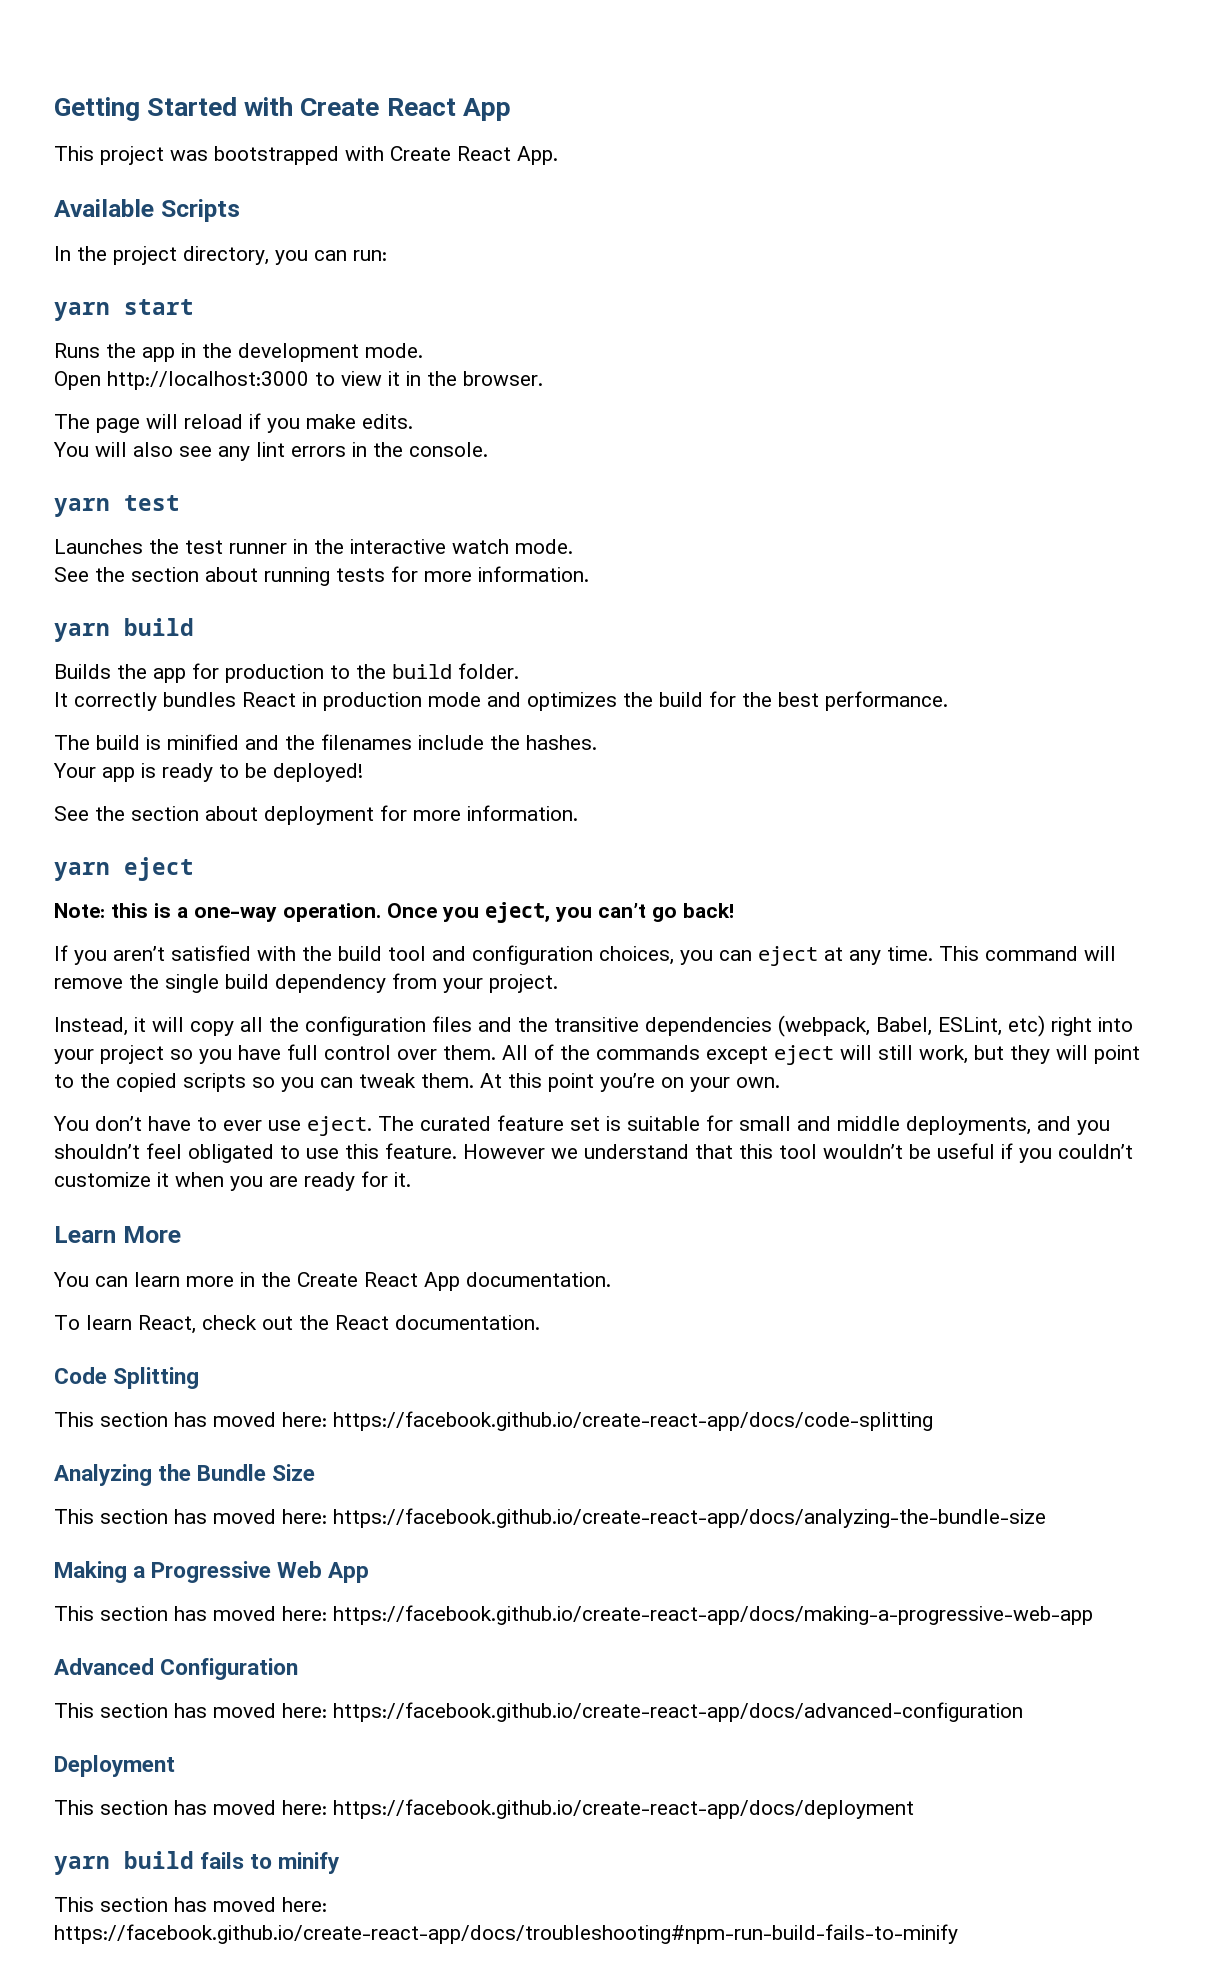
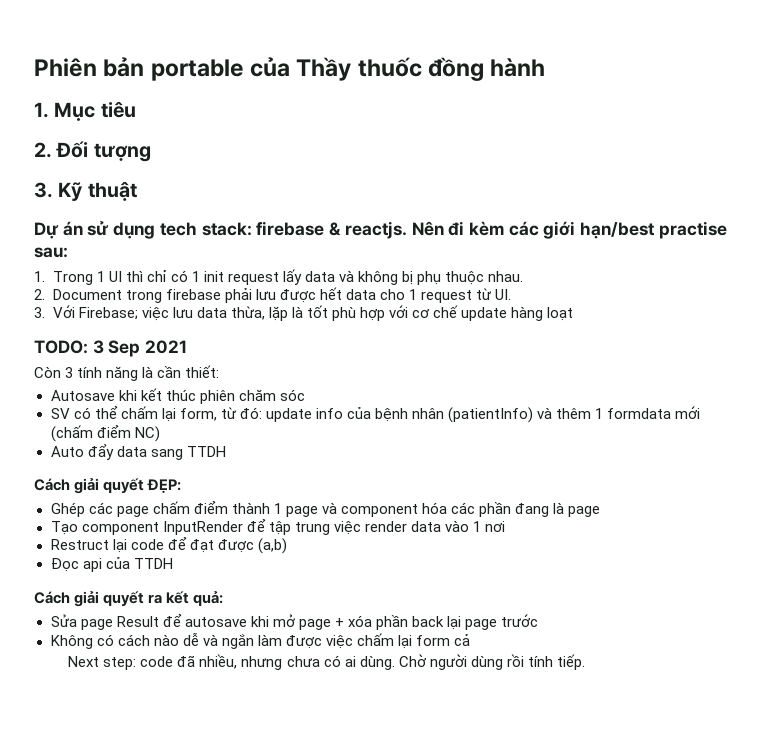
[54,97,511,121] [54,146,558,165] [54,199,240,222] [54,246,387,265] [54,299,194,321] [54,343,423,362] [54,371,543,390] [54,413,413,433] [53,442,488,461] [54,495,180,517] [54,539,573,554] [54,566,589,586] [54,618,194,642] [54,663,519,683] [54,691,948,711] [54,734,597,750] [53,763,363,782] [54,805,578,825] [54,857,194,881] [54,902,734,923] [54,945,1116,966] [54,973,558,993] [54,1015,1133,1037] [54,1044,1140,1065] [54,1073,780,1092] [53,1115,1110,1136] [54,1143,1133,1163] [54,1171,411,1191] [54,1226,181,1243] [53,1272,611,1291] [54,1315,540,1334] [54,1367,200,1389] [54,1411,933,1431] [54,1464,316,1486] [54,1508,1046,1528] [54,1561,370,1583] [54,1605,1093,1625] [54,1658,299,1680] [54,1702,1023,1722] [54,1755,175,1777] [54,1799,914,1819] [54,1851,340,1875] [54,1897,327,1912] [54,1924,958,1944] Getting Started with Create React App // This project was bootstrapped with Create React App. // Available Scripts // In the project directory, you can run: // yarn start // Runs the app in the development mode. // Open http://localhost:3000 to view it in the browser. // The page will reload if you make edits. // You will also see any lint errors in the console. // yarn test // Launches the test runner in the interactive watch mode. // See the section about running tests for more information. // yarn build // Builds the app for production to the build folder. // It correctly bundles React in production mode and optimizes the build for the best performance. // The build is minified and the filenames include the hashes. // Your app is ready to be deployed! // See the section about deployment for more information. // yarn eject // Note: this is a one-way operation. Once you eject, you can’t go back! // If you aren’t satisfied with the build tool and configuration choices, you can eject at any time. This command will remove the single build dependency from your project. // Instead, it will copy all the configuration files and the transitive dependencies (webpack, Babel, ESLint, etc) right into your project so you have full control over them. All of the commands except eject will still work, but they will point to the copied scripts so you can tweak them. At this point you’re on your own. // You don’t have to ever use eject. The curated feature set is suitable for small and middle deployments, and you shouldn’t feel obligated to use this feature. However we understand that this tool wouldn’t be useful if you couldn’t customize it when you are ready for it. // Learn More // You can learn more in the Create React App documentation. // To learn React, check out the React documentation. // Code Splitting // This section has moved here: https://facebook.github.io/create-react-app/docs/code-splitting // Analyzing the Bundle Size // This section has moved here: https://facebook.github.io/create-react-app/docs/analyzing-the-bundle-size // Making a Progressive Web App // This section has moved here: https://facebook.github.io/create-react-app/docs/making-a-progressive-web-app // Advanced Configuration // This section has moved here: https://facebook.github.io/create-react-app/docs/advanced-configuration // Deployment // This section has moved here: https://facebook.github.io/create-react-app/docs/deployment // yarn build fails to minify // This section has moved here: https://facebook.github.io/create-react-app/docs/troubleshooting#npm-run-build-fails-to-minify -> [34,57,546,81] [34,102,136,121] [34,141,151,162] [34,182,137,201] [34,221,727,239] [34,247,68,258] [34,269,524,285] [34,287,512,303] [34,305,574,321] [34,340,188,357] [34,365,220,381] [50,388,305,404] [50,406,701,423] [50,425,160,442] [50,444,226,460] [34,478,182,494] [50,501,601,517] [50,519,506,535] [50,537,287,554] [50,557,173,572] [34,591,224,607] [50,614,539,630] [50,632,471,649] [68,654,585,670] Phiên bản portable của Thầy thuốc đồng hành // 1. Mục tiêu // 2. Đối tượng // 3. Kỹ thuật // Dự án sử dụng tech stack: firebase & reactjs. Nên đi kèm các giới hạn/best practise sau: // 1. Trong 1 UI thì chỉ có 1 init request lấy data và không bị phụ thuộc nhau. // 2. Document trong firebase phải lưu được hết data cho 1 request từ UI. // 3. Với Firebase; việc lưu data thừa, lặp là tốt phù hợp với cơ chế update hàng loạt // TODO: 3 Sep 2021 // Còn 3 tính năng là cần thiết: // Autosave khi kết thúc phiên chăm sóc // SV có thể chấm lại form, từ đó: update info của bệnh nhân (patientInfo) và thêm 1 formdata mới (chấm điểm NC) // Auto đẩy data sang TTDH // Cách giải quyết ĐẸP: // Ghép các page chấm điểm thành 1 page và component hóa các phần đang là page // Tạo component InputRender để tập trung việc render data vào 1 nơi // Restruct lại code để đạt được (a,b) // Đọc api của TTDH // Cách giải quyết ra kết quả: // Sửa page Result để autosave khi mở page + xóa phần back lại page trước // Không có cách nào dễ và ngắn làm được việc chấm lại form cả // Next step: code đã nhiều, nhưng chưa có ai dùng. Chờ người dùng rồi tính tiếp.

